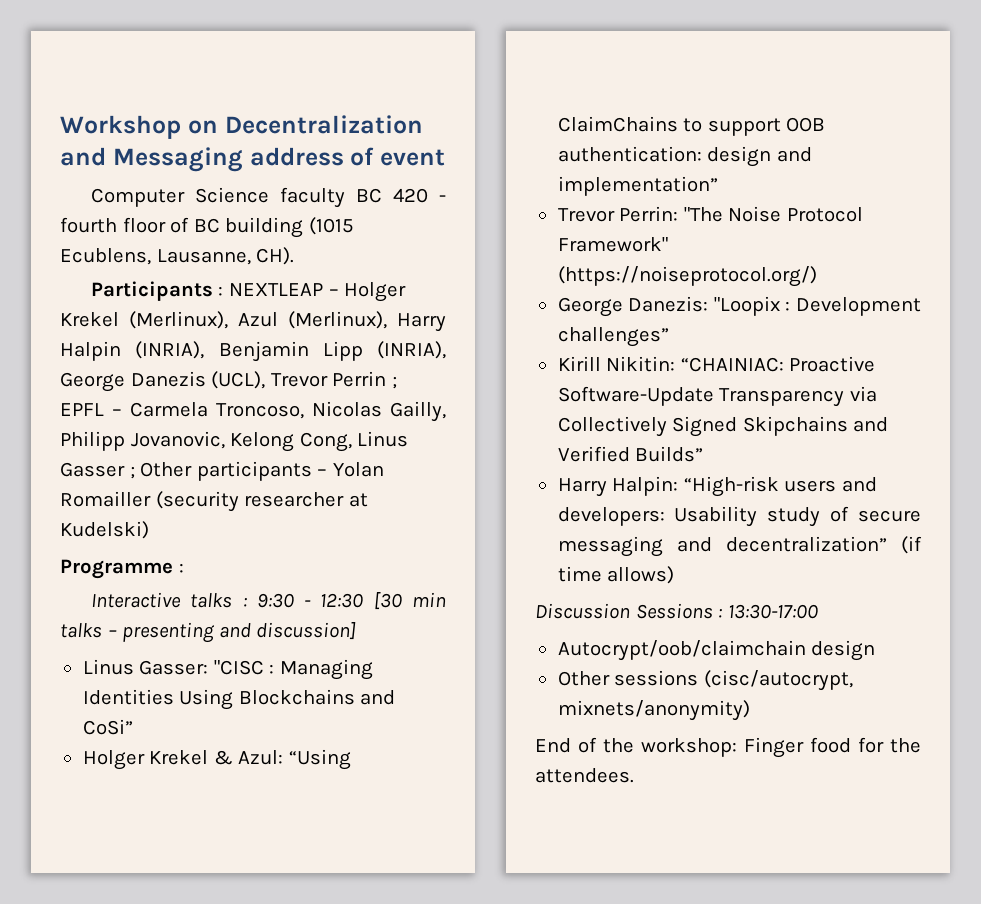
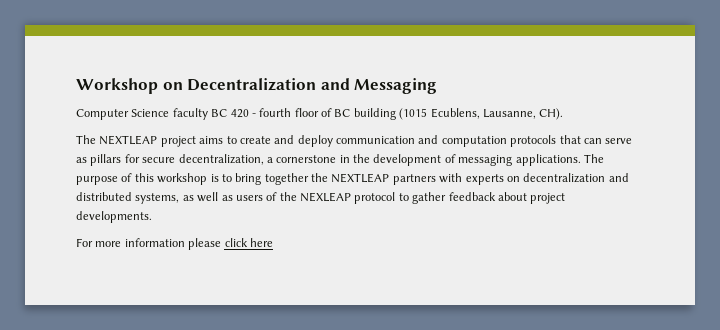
[249,147,445,166] address of event -> (438, 86) none
[90,281,407,302] [60,311,446,332] [60,341,446,362] [60,371,397,392] [60,401,446,422] [60,431,409,452] [60,461,384,481] [60,491,368,512] [60,521,149,539] [60,559,184,579] [90,592,447,610] [60,622,357,643] [82,659,373,680] [82,689,396,710] [82,719,133,735] [82,749,351,770] [557,116,826,136] [557,146,812,167] [557,176,718,196] [557,206,863,222] [557,237,668,252] [557,266,817,287] [557,296,921,317] [557,327,669,347] [557,356,876,372] [557,386,877,407] [557,416,889,437] [557,446,704,462] [557,476,877,497] [557,506,921,527] [557,536,922,557] [557,566,675,584] [535,603,819,619] [557,640,876,661] [557,670,853,691] [557,700,750,721] [535,737,921,758] [535,768,634,783] Participants : NEXTLEAP – Holger Krekel (Merlinux), Azul (Merlinux), Harry Halpin (INRIA), Benjamin Lipp (INRIA), George Danezis (UCL), Trevor Perrin ; EPFL – Carmela Troncoso, Nicolas Gailly, Philipp Jovanovic, Kelong Cong, Linus Gasser ; Other participants – Yolan Romailler (security researcher at Kudelski) // Programme : // Interactive talks : 9:30 - 12:30 [30 min talks – presenting and discussion] // Linus Gasser: "CISC : Managing Identities Using Blockchains and CoSi” // Holger Krekel & Azul: “Using ClaimChains to support OOB authentication: design and implementation” // Trevor Perrin: "The Noise Protocol Framework" (https://noiseprotocol.org/) // George Danezis: "Loopix : Development challenges” // Kirill Nikitin: “CHAINIAC: Proactive Software-Update Transparency via Collectively Signed Skipchains and Verified Builds” // Harry Halpin: “High-risk users and developers: Usability study of secure messaging and decentralization” (if time allows) // Discussion Sessions : 13:30-17:00 // Autocrypt/oob/claimchain design // Other sessions (cisc/autocrypt, mixnets/anonymity) // End of the workshop: Finger food for the attendees. -> [76,135,633,147] [76,154,604,166] [76,173,629,185] [76,192,566,204] [76,211,152,223] [76,238,273,250] The NEXTLEAP project aims to create and deploy communication and computation protocols that can serve as pillars for secure decentralization, a cornerstone in the development of messaging applications. The purpose of this workshop is to bring together the NEXTLEAP partners with experts on decentralization and distributed systems, as well as users of the NEXLEAP protocol to gather feedback about project developments. // For more information please click here

